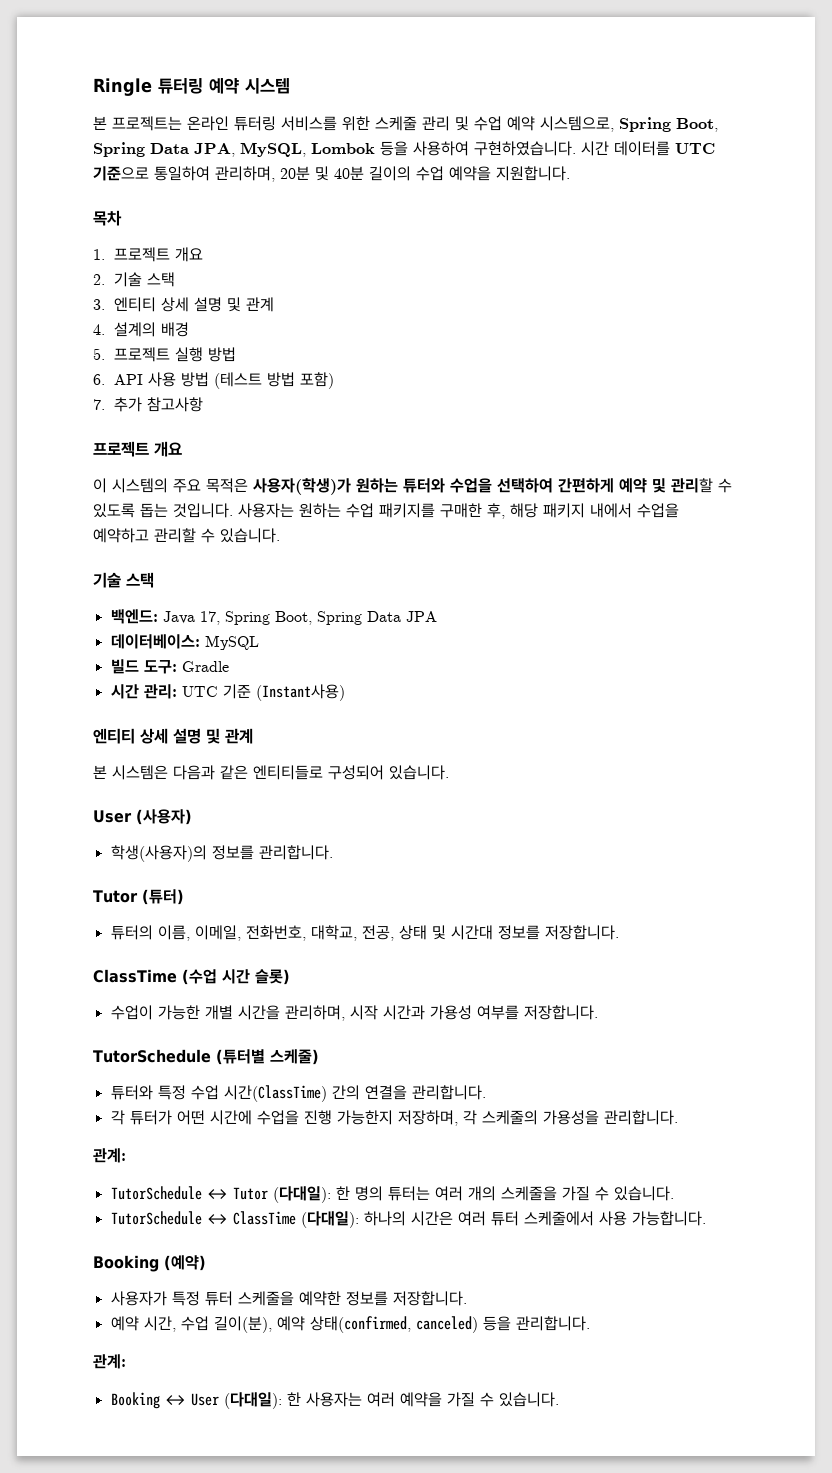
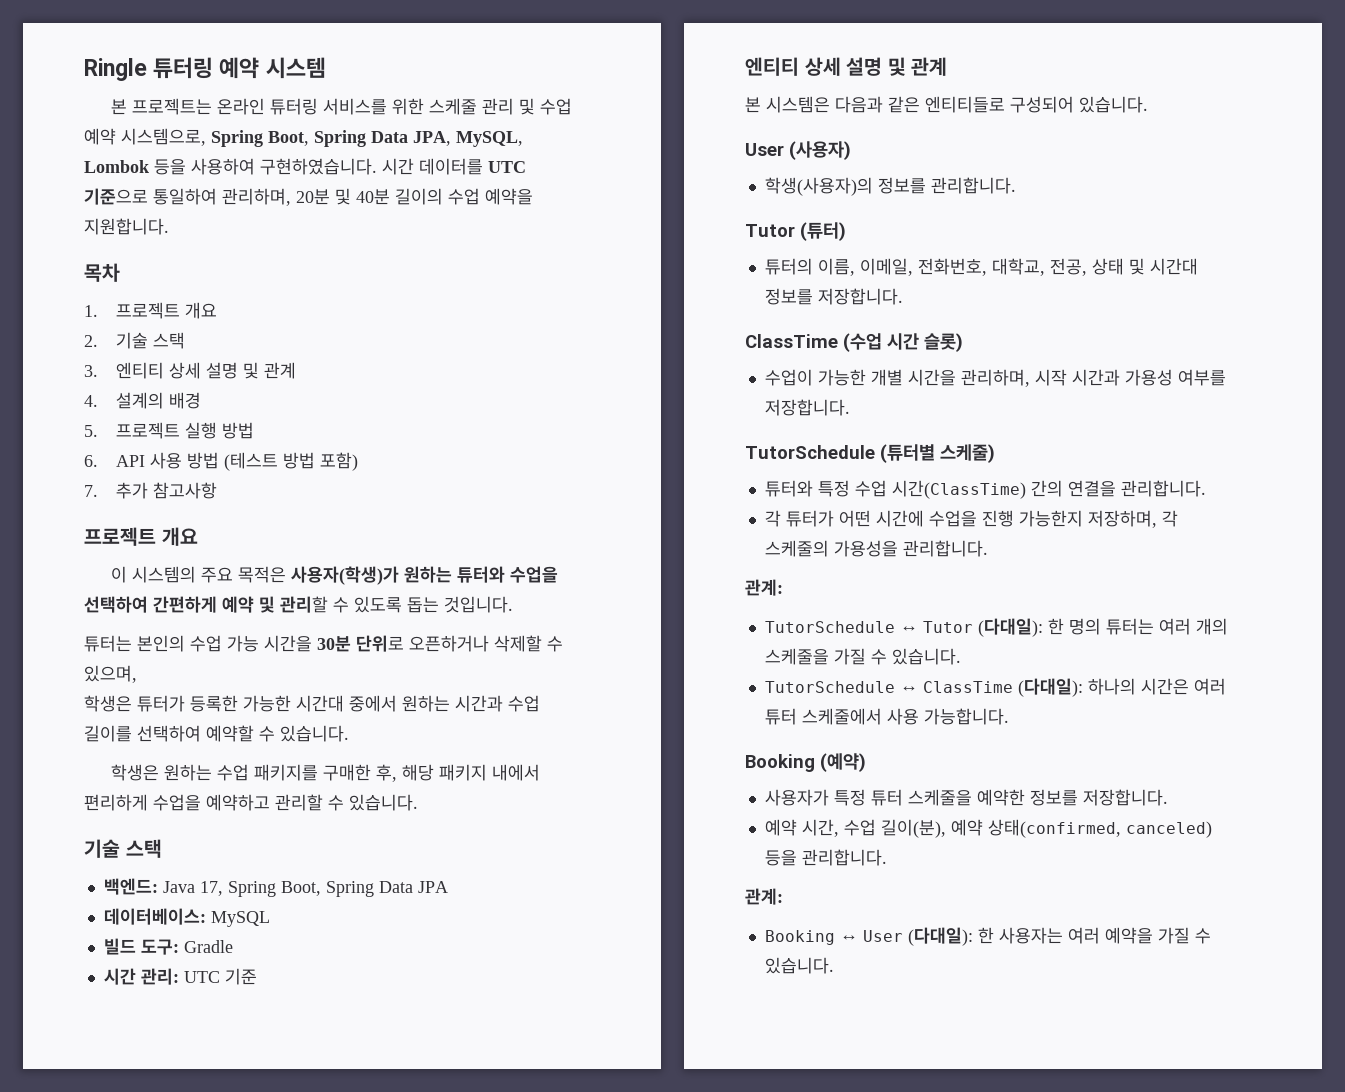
[238,503,294,518] 사용자는 -> [84,635,563,652] [84,665,137,683] [84,695,540,712] [84,725,349,742] [111,764,160,781] // 튜터는 본인의 수업 가능 시간을 30분 단위로 오픈하거나 삭제할 수 있으며, // 학생은 튜터가 등록한 가능한 시간대 중에서 원하는 시간과 수업 길이를 선택하여 예약할 수 있습니다. // 학생은
(632, 510) none -> [84,794,148,811] 편리하게
[255,684,345,701] (Instant사용) -> (257, 976) none

